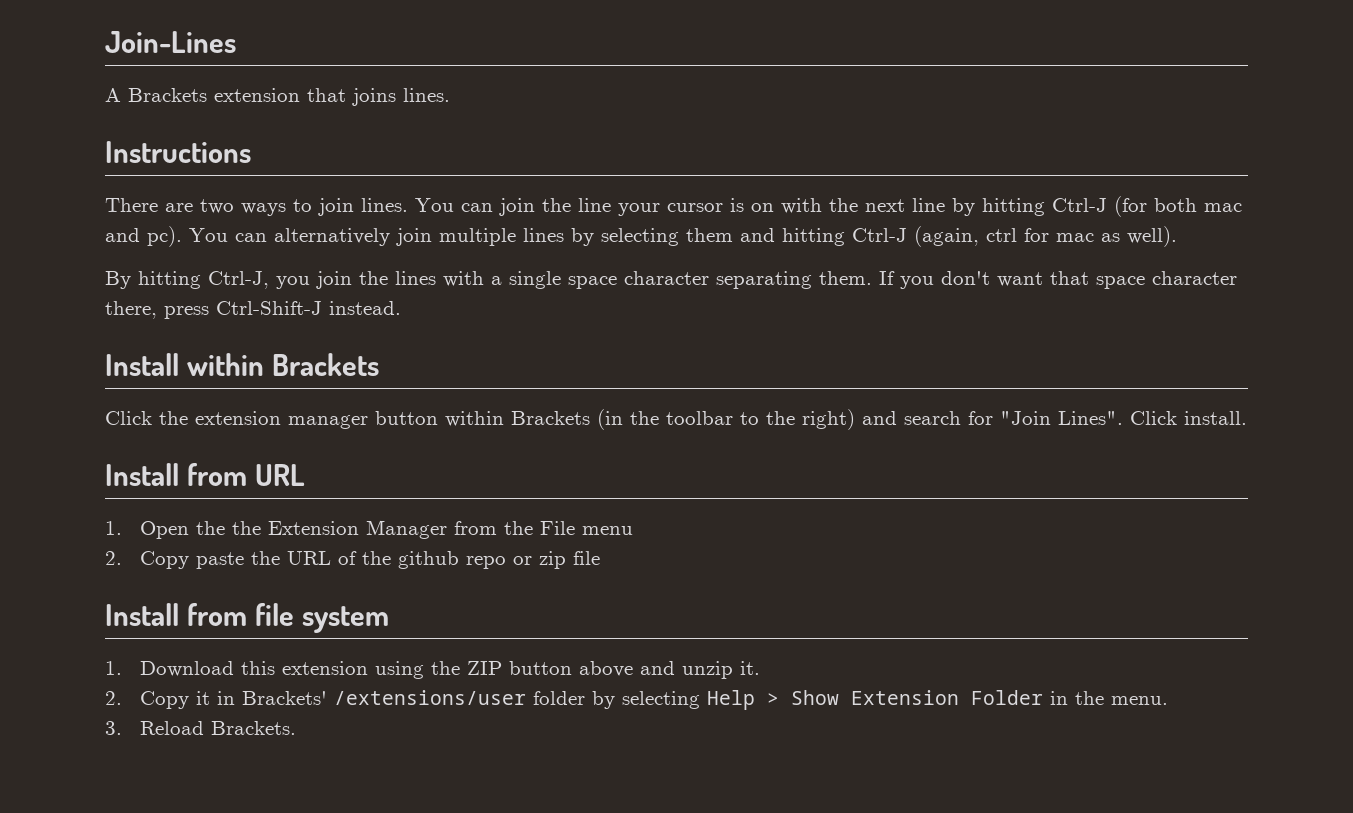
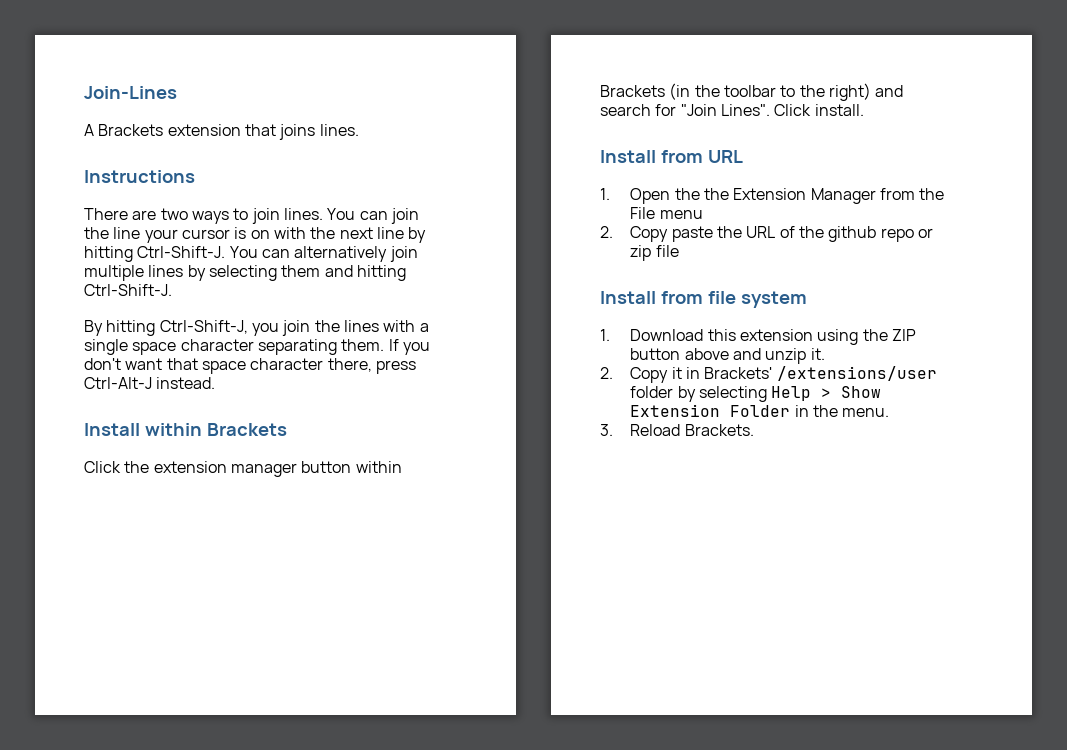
[1052,196,1242,217] [105,226,182,247] Ctrl-J (for both mac and pc). -> [137,246,226,258] Ctrl-Shift-J.
[852,226,1177,247] Ctrl-J (again, ctrl for mac as well). -> [84,284,172,296] Ctrl-Shift-J.
[208,271,269,289] Ctrl-J, -> [159,320,248,334] Ctrl-Shift-J,
[216,301,322,315] Ctrl-Shift-J -> [84,377,152,389] Ctrl-Alt-J

